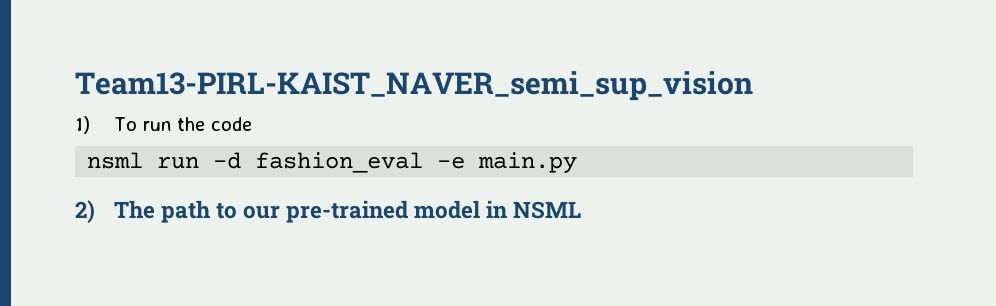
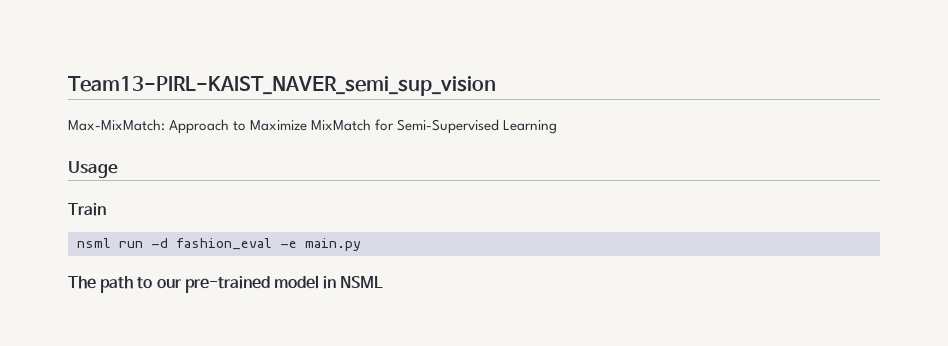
[75,116,252,134] 1) To run the code -> [68,119,558,134] [68,161,118,178] [68,203,106,216] Max-MixMatch: Approach to Maximize MixMatch for Semi-Supervised Learning // Usage // Train
[75,200,95,223] 2) -> (361, 244) none

